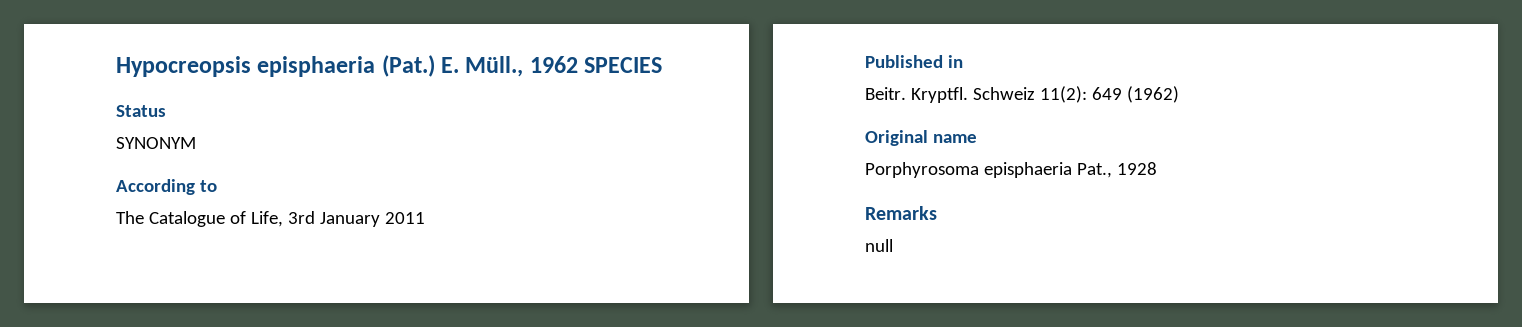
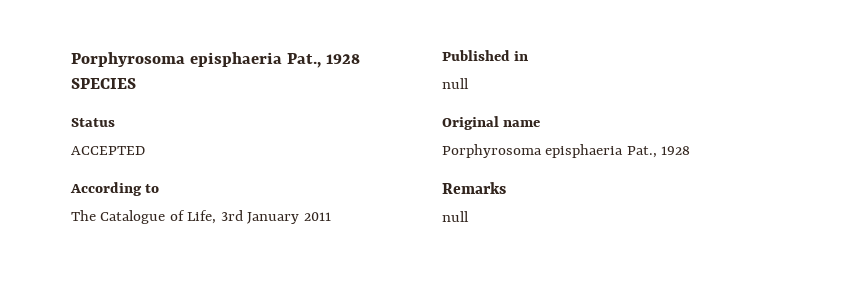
[116,55,578,77] Hypocreopsis episphaeria (Pat.) E. Müll., 1962 -> [71,52,361,68] Porphyrosoma episphaeria Pat., 1928
[116,137,196,149] SYNONYM -> [71,146,145,155] ACCEPTED
[865,86,1179,103] Beitr. Kryptfl. Schweiz 11(2): 649 (1962) -> [442,78,469,89] null

